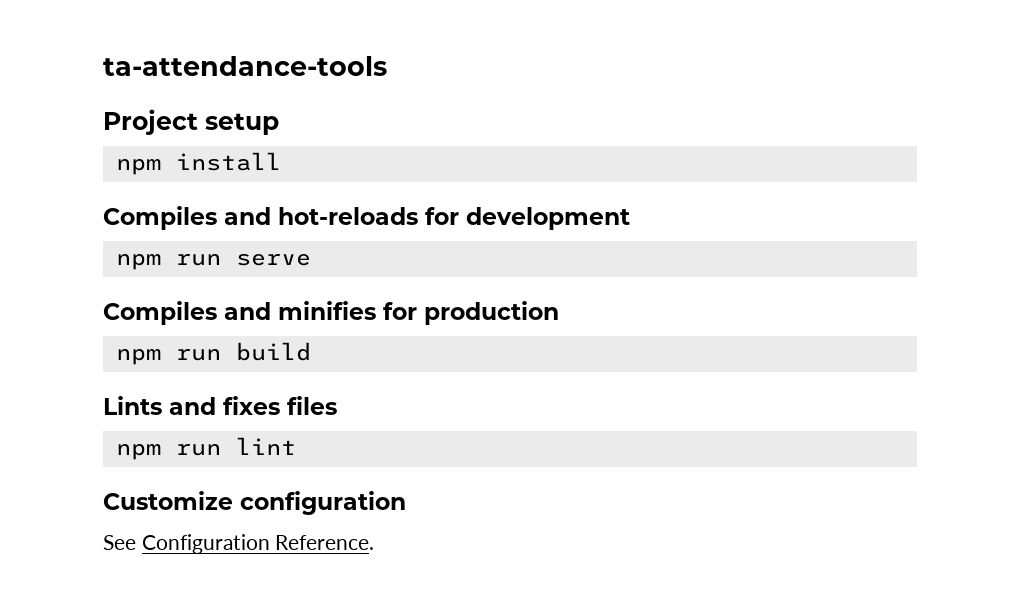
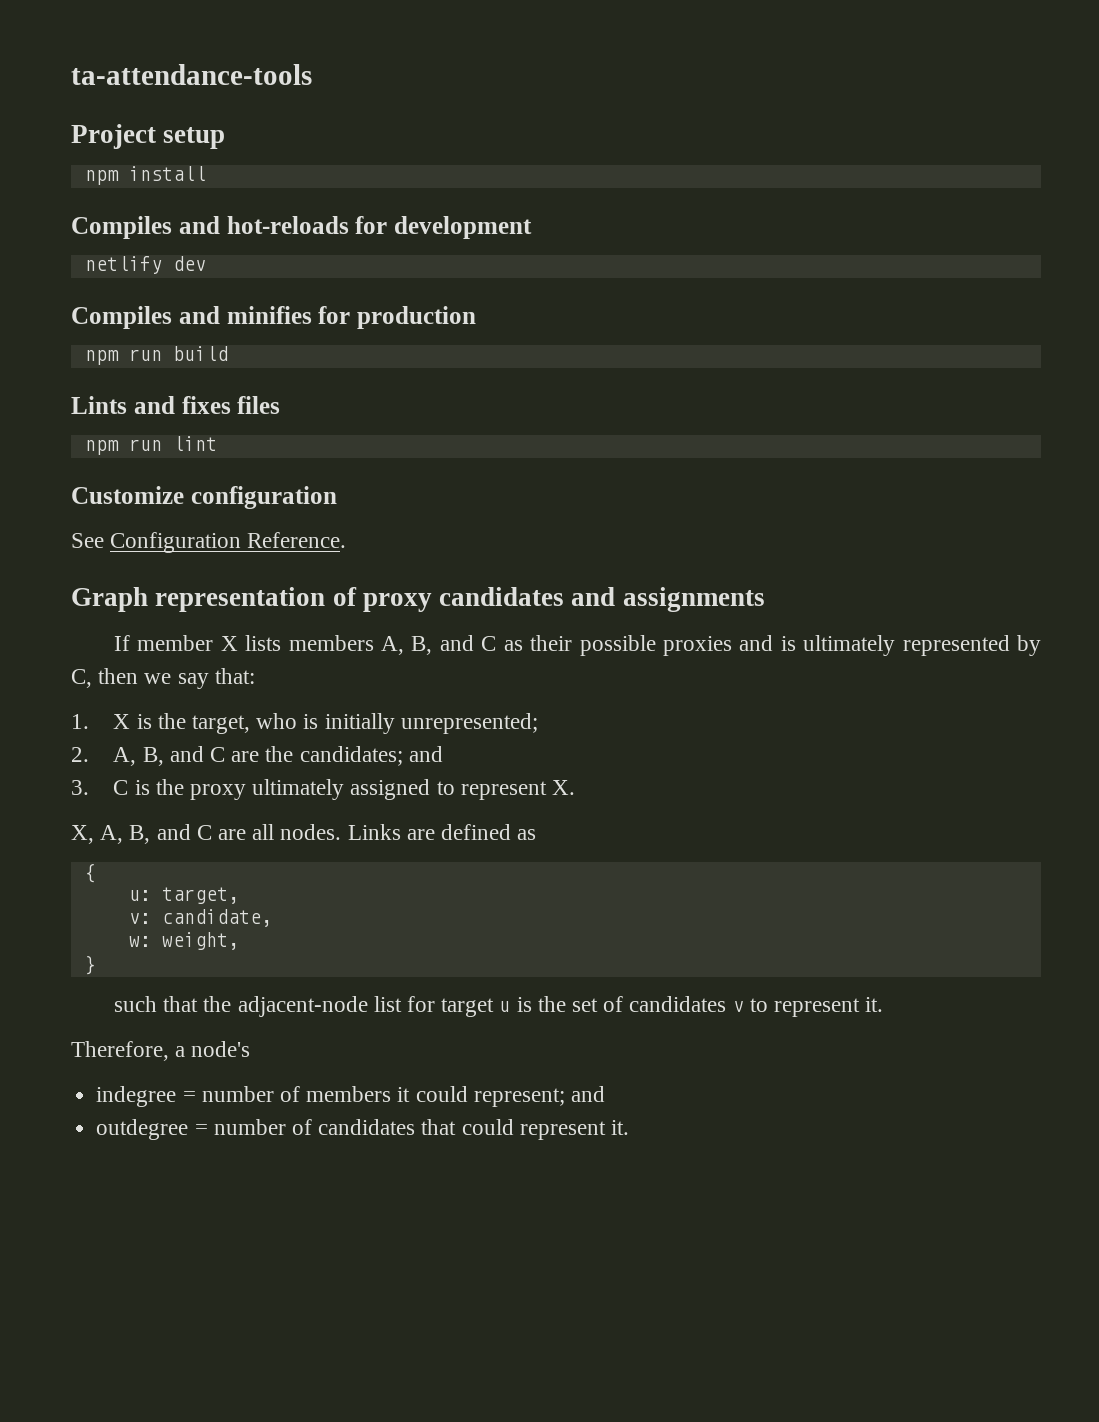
[115,253,311,270] npm run serve -> [84,256,206,274] netlify dev
(375, 542) none -> [71,587,765,612] [113,635,1041,656] [71,668,255,689] [71,713,538,734] [71,746,443,766] [71,779,575,800] [71,824,537,844] [84,863,96,883] [128,887,239,904] [128,909,272,927] [128,932,239,950] [84,955,96,975] [113,996,884,1017] [71,1041,251,1061] [96,1086,605,1107] [96,1119,629,1140] // Graph representation of proxy candidates and assignments // If member X lists members A, B, and C as their possible proxies and is ultimately represented by C, then we say that: // 1. X is the target, who is initially unrepresented; // 2. A, B, and C are the candidates; and // 3. C is the proxy ultimately assigned to represent X. // X, A, B, and C are all nodes. Links are defined as // { // u: target, // v: candidate, // w: weight, // } // such that the adjacent-node list for target u is the set of candidates v to represent it. // Therefore, a node's // indegree = number of members it could represent; and // outdegree = number of candidates that could represent it.

